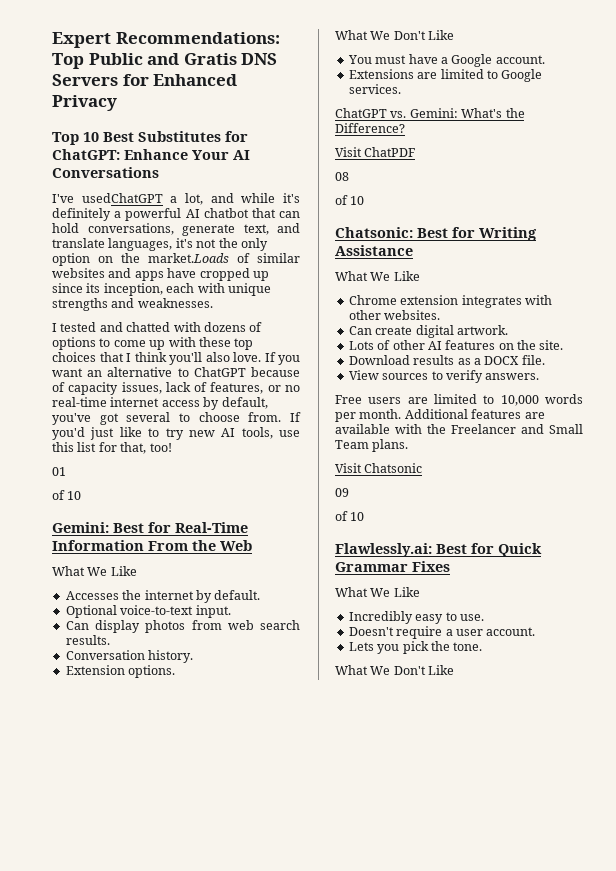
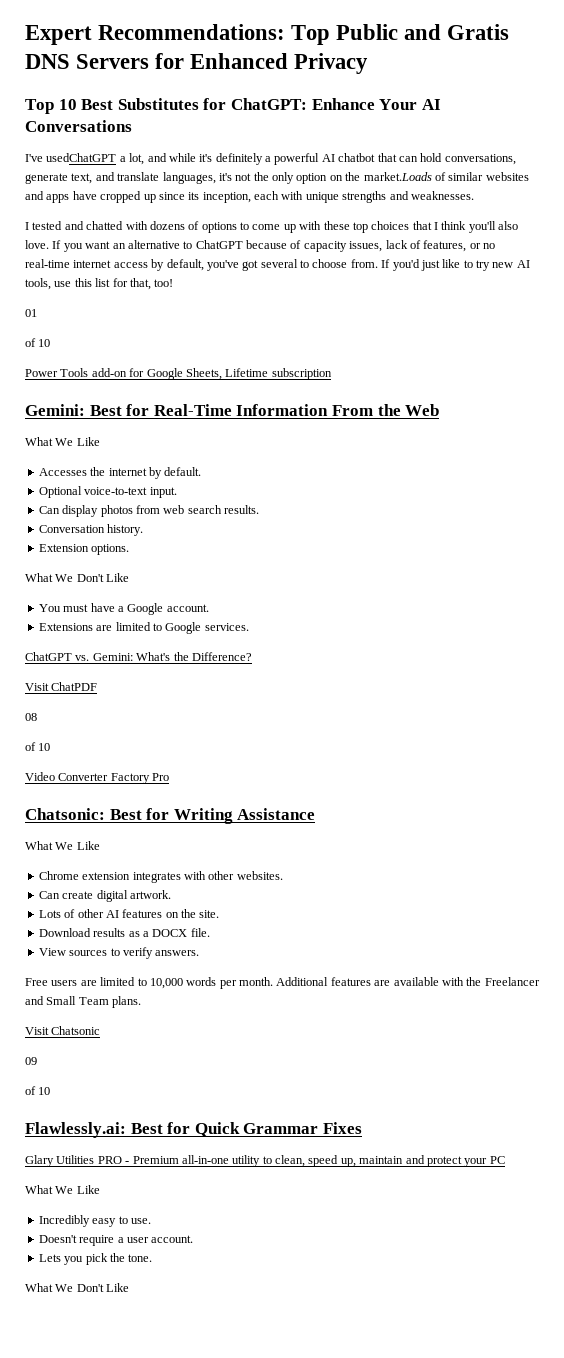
(82, 495) none -> [25,368,332,380] // Power Tools add-on for Google Sheets, Lifetime subscription
(365, 200) none -> [25,772,170,784] // Video Converter Factory Pro
(450, 566) none -> [25,1155,505,1167] // Glary Utilities PRO - Premium all-in-one utility to clean, speed up, maintain and protect your PC

